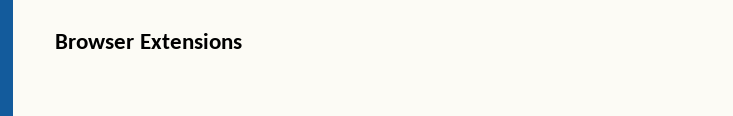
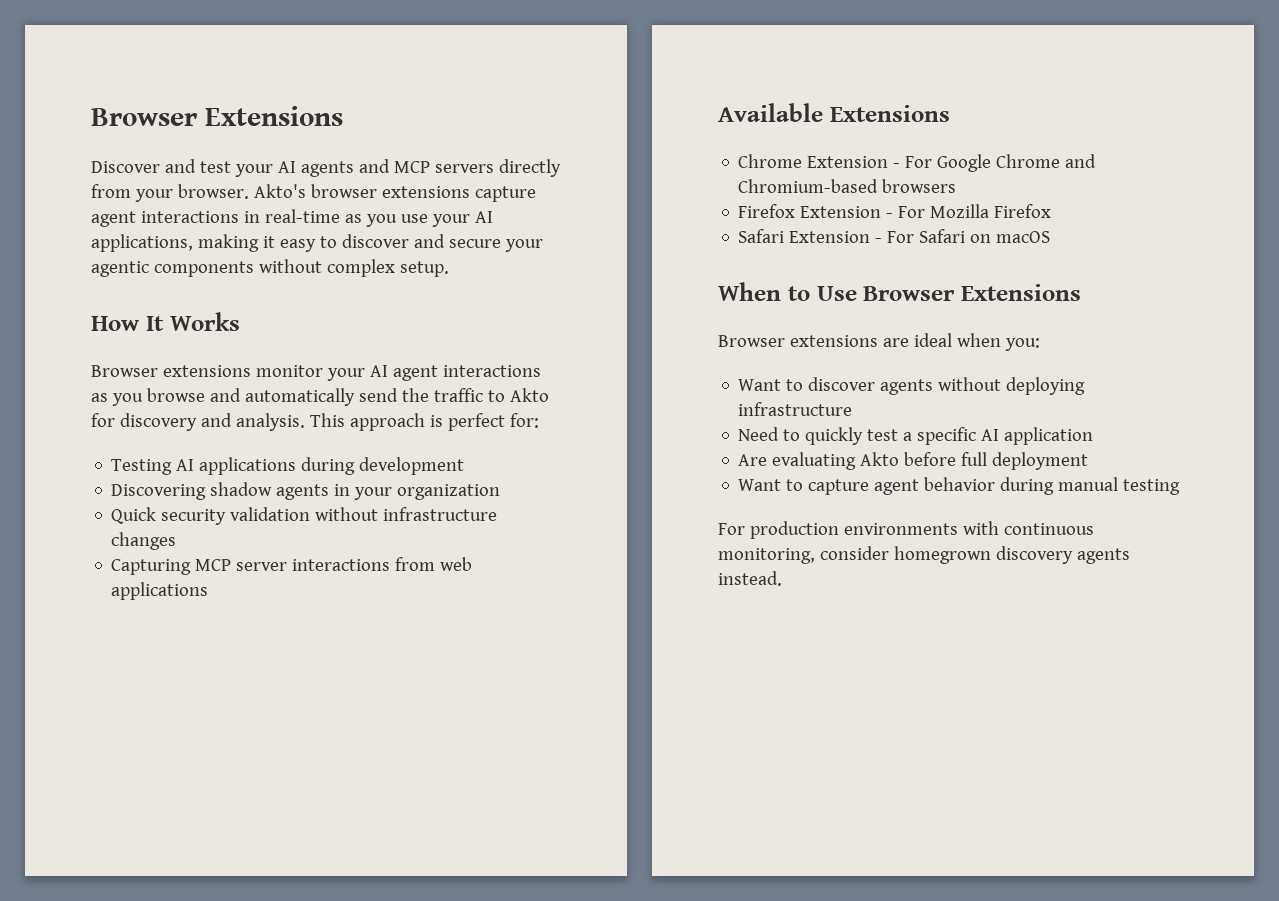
[55,33,243,49] Browser Extensions -> [91,106,343,126] [91,159,561,177] [91,184,536,202] [91,209,493,227] [91,234,543,252] [91,259,449,277] [91,312,240,331] [91,365,541,381] [91,388,549,406] [91,413,539,431] [111,457,465,475] [111,482,501,500] [111,507,498,525] [111,532,177,550] [111,557,473,575] [111,582,209,600] [718,103,950,122] [738,154,1097,172] [738,179,957,193] [738,204,1052,218] [738,229,1051,243] [718,282,1081,301] [718,333,1040,351] [738,377,1086,395] [738,402,853,416] [738,427,1094,445] [738,452,1089,470] [738,477,1181,495] [718,521,1094,539] [718,546,1130,564] [718,571,782,586] Browser Extensions // Discover and test your AI agents and MCP servers directly from your browser. Akto's browser extensions capture agent interactions in real-time as you use your AI applications, making it easy to discover and secure your agentic components without complex setup. // How It Works // Browser extensions monitor your AI agent interactions as you browse and automatically send the traffic to Akto for discovery and analysis. This approach is perfect for: // Testing AI applications during development // Discovering shadow agents in your organization // Quick security validation without infrastructure changes // Capturing MCP server interactions from web applications // Available Extensions // Chrome Extension - For Google Chrome and Chromium-based browsers // Firefox Extension - For Mozilla Firefox // Safari Extension - For Safari on macOS // When to Use Browser Extensions // Browser extensions are ideal when you: // Want to discover agents without deploying infrastructure // Need to quickly test a specific AI application // Are evaluating Akto before full deployment // Want to capture agent behavior during manual testing // For production environments with continuous monitoring, consider homegrown discovery agents instead.

